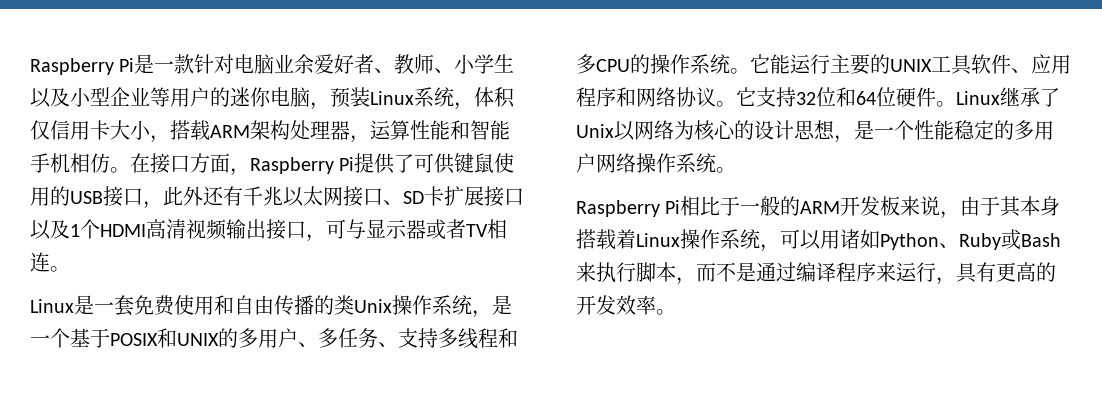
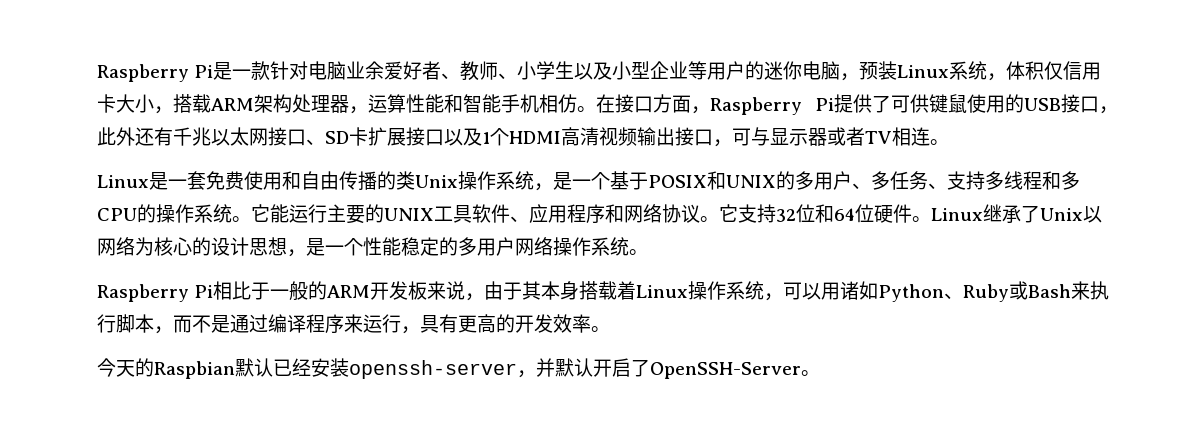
(676, 312) none -> [97,358,820,379] // 今天的Raspbian默认已经安装openssh-server，并默认开启了OpenSSH-Server。

